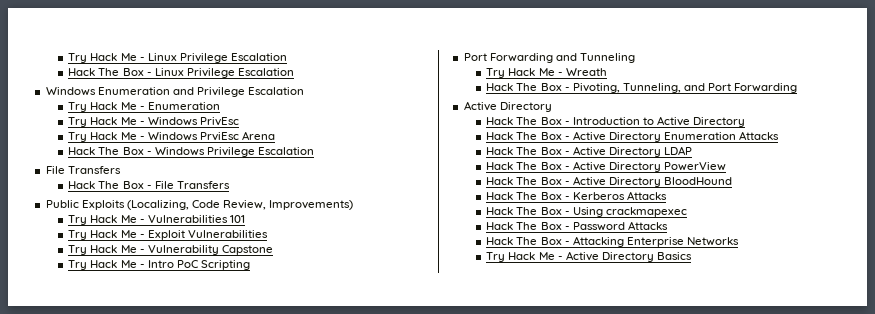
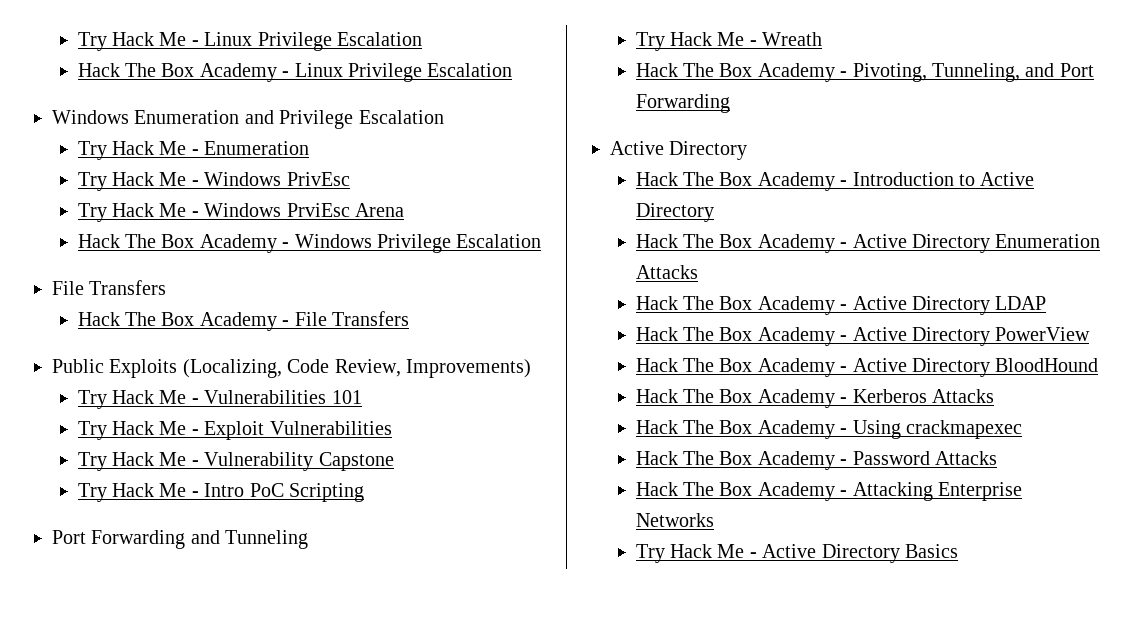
(144, 72) none -> [199,63,277,82] Academy
(144, 151) none -> [199,234,277,253] Academy
(144, 185) none -> [199,312,277,331] Academy
(562, 87) none -> [757,63,835,82] Academy
(562, 121) none -> [757,172,835,191] Academy
(562, 136) none -> [757,234,835,253] Academy
(562, 151) none -> [757,296,835,315] Academy
(562, 166) none -> [757,327,835,346] Academy
(562, 181) none -> [757,358,835,377] Academy
(562, 196) none -> [757,389,835,408] Academy
(562, 211) none -> [757,420,835,439] Academy
(562, 226) none -> [757,451,835,470] Academy
(562, 241) none -> [757,482,835,501] Academy

